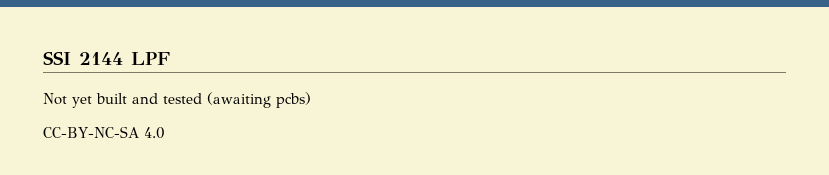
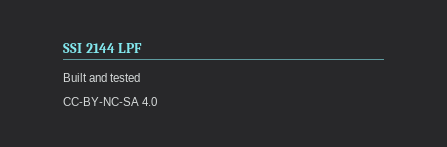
[43,93,127,108] Not yet built -> [63,73,87,82] Built
[207,92,311,108] (awaiting pcbs) -> (141, 77) none

